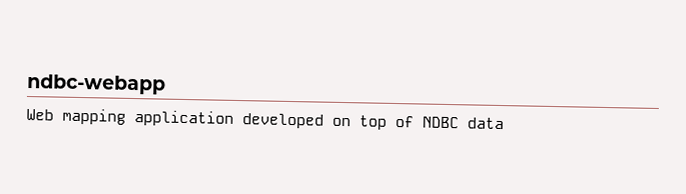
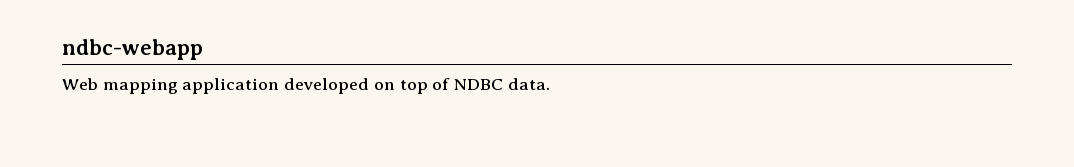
[467,117,504,130] data -> [507,78,550,90] data.

